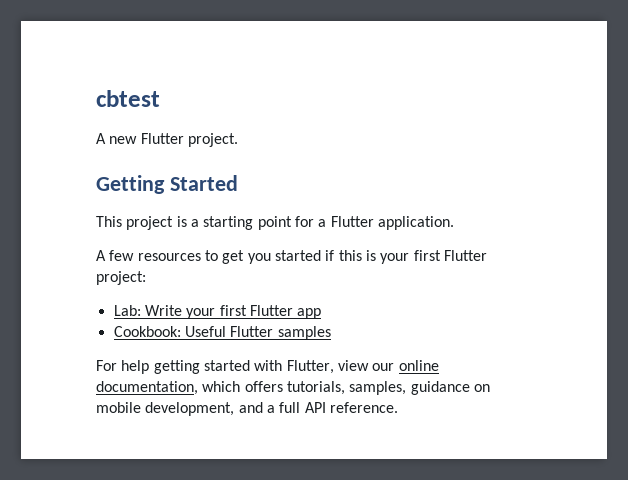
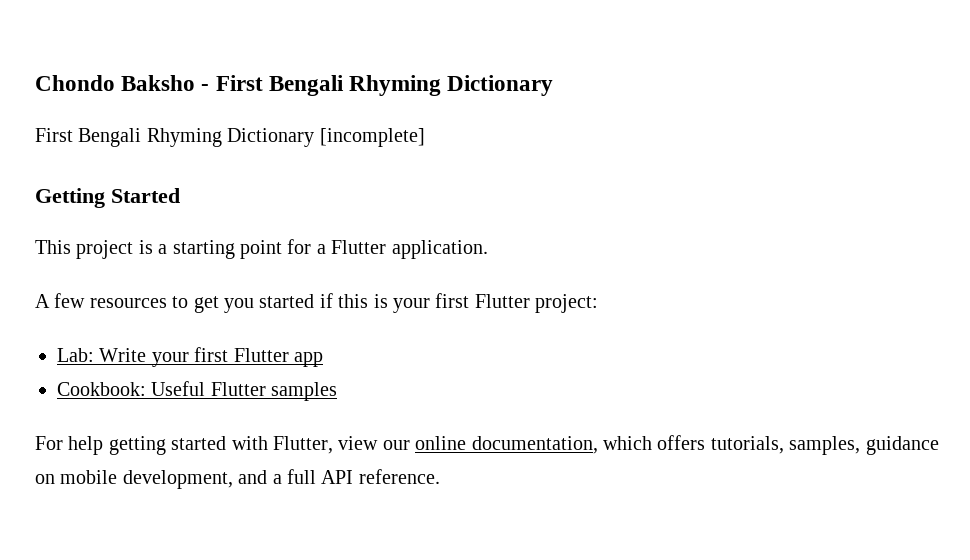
[96,90,160,107] [96,133,238,147] cbtest // A new Flutter project. -> [35,75,554,96] [35,128,425,147] Chondo Baksho - First Bengali Rhyming Dictionary // First Bengali Rhyming Dictionary [incomplete]

